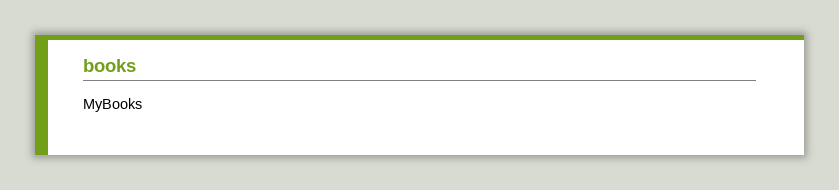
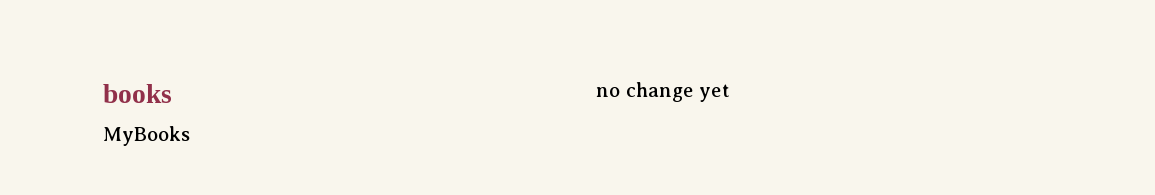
(142, 105) none -> [596,82,731,102] // no change yet

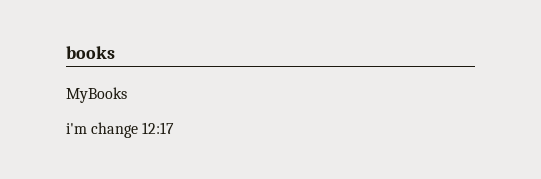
[596,82,731,102] no change yet -> [66,122,175,138] i'm change 12:17

